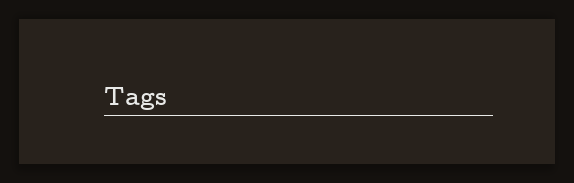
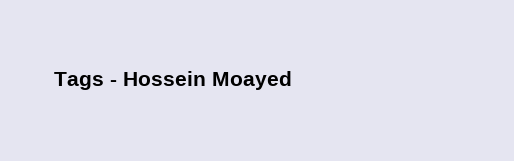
(167, 98) none -> [110,71,292,90] - Hossein Moayed

